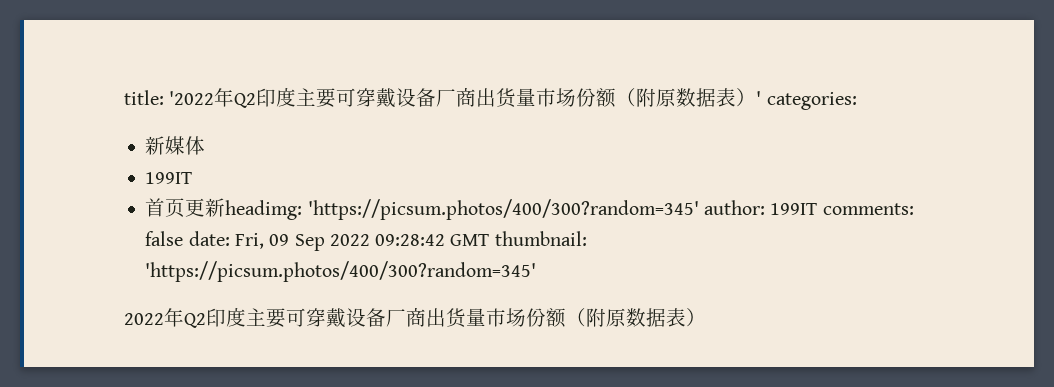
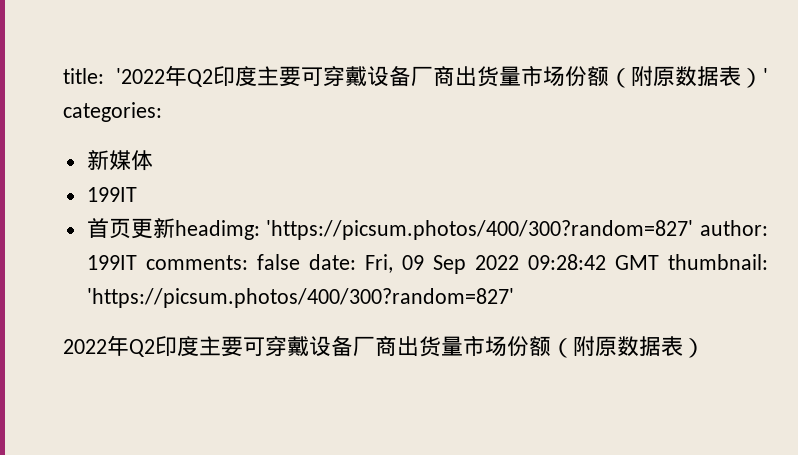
[307,199,699,220] 'https://picsum.photos/400/300?random=345' -> [266,220,694,240] 'https://picsum.photos/400/300?random=827'
[145,261,537,282] 'https://picsum.photos/400/300?random=345' -> [86,288,514,308] 'https://picsum.photos/400/300?random=827'

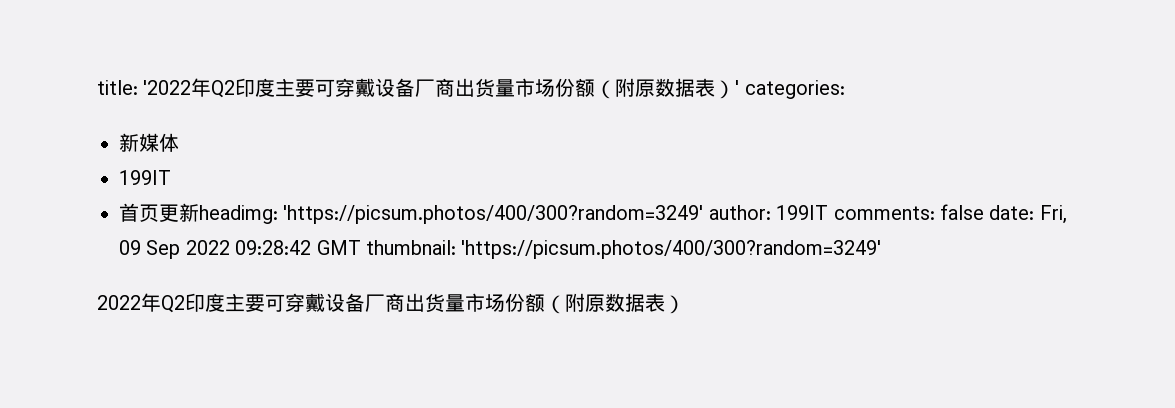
[266,220,694,240] 'https://picsum.photos/400/300?random=827' -> [283,205,704,224] 'https://picsum.photos/400/300?random=3249'
[86,288,514,308] 'https://picsum.photos/400/300?random=827' -> [461,240,882,259] 'https://picsum.photos/400/300?random=3249'

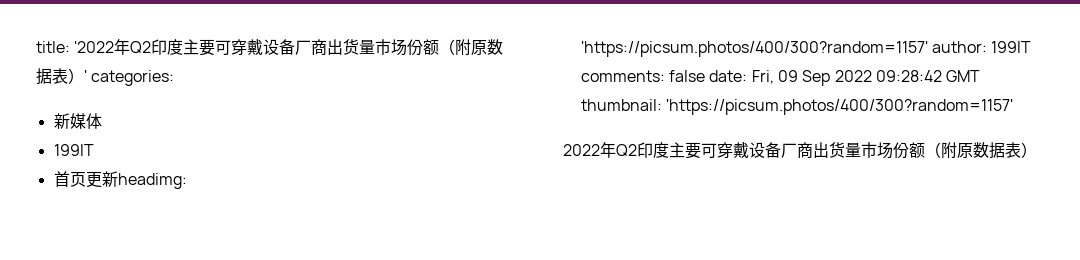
[283,205,704,224] 'https://picsum.photos/400/300?random=3249' -> [580,41,928,57] 'https://picsum.photos/400/300?random=1157'
[461,240,882,259] 'https://picsum.photos/400/300?random=3249' -> [665,99,1013,115] 'https://picsum.photos/400/300?random=1157'

